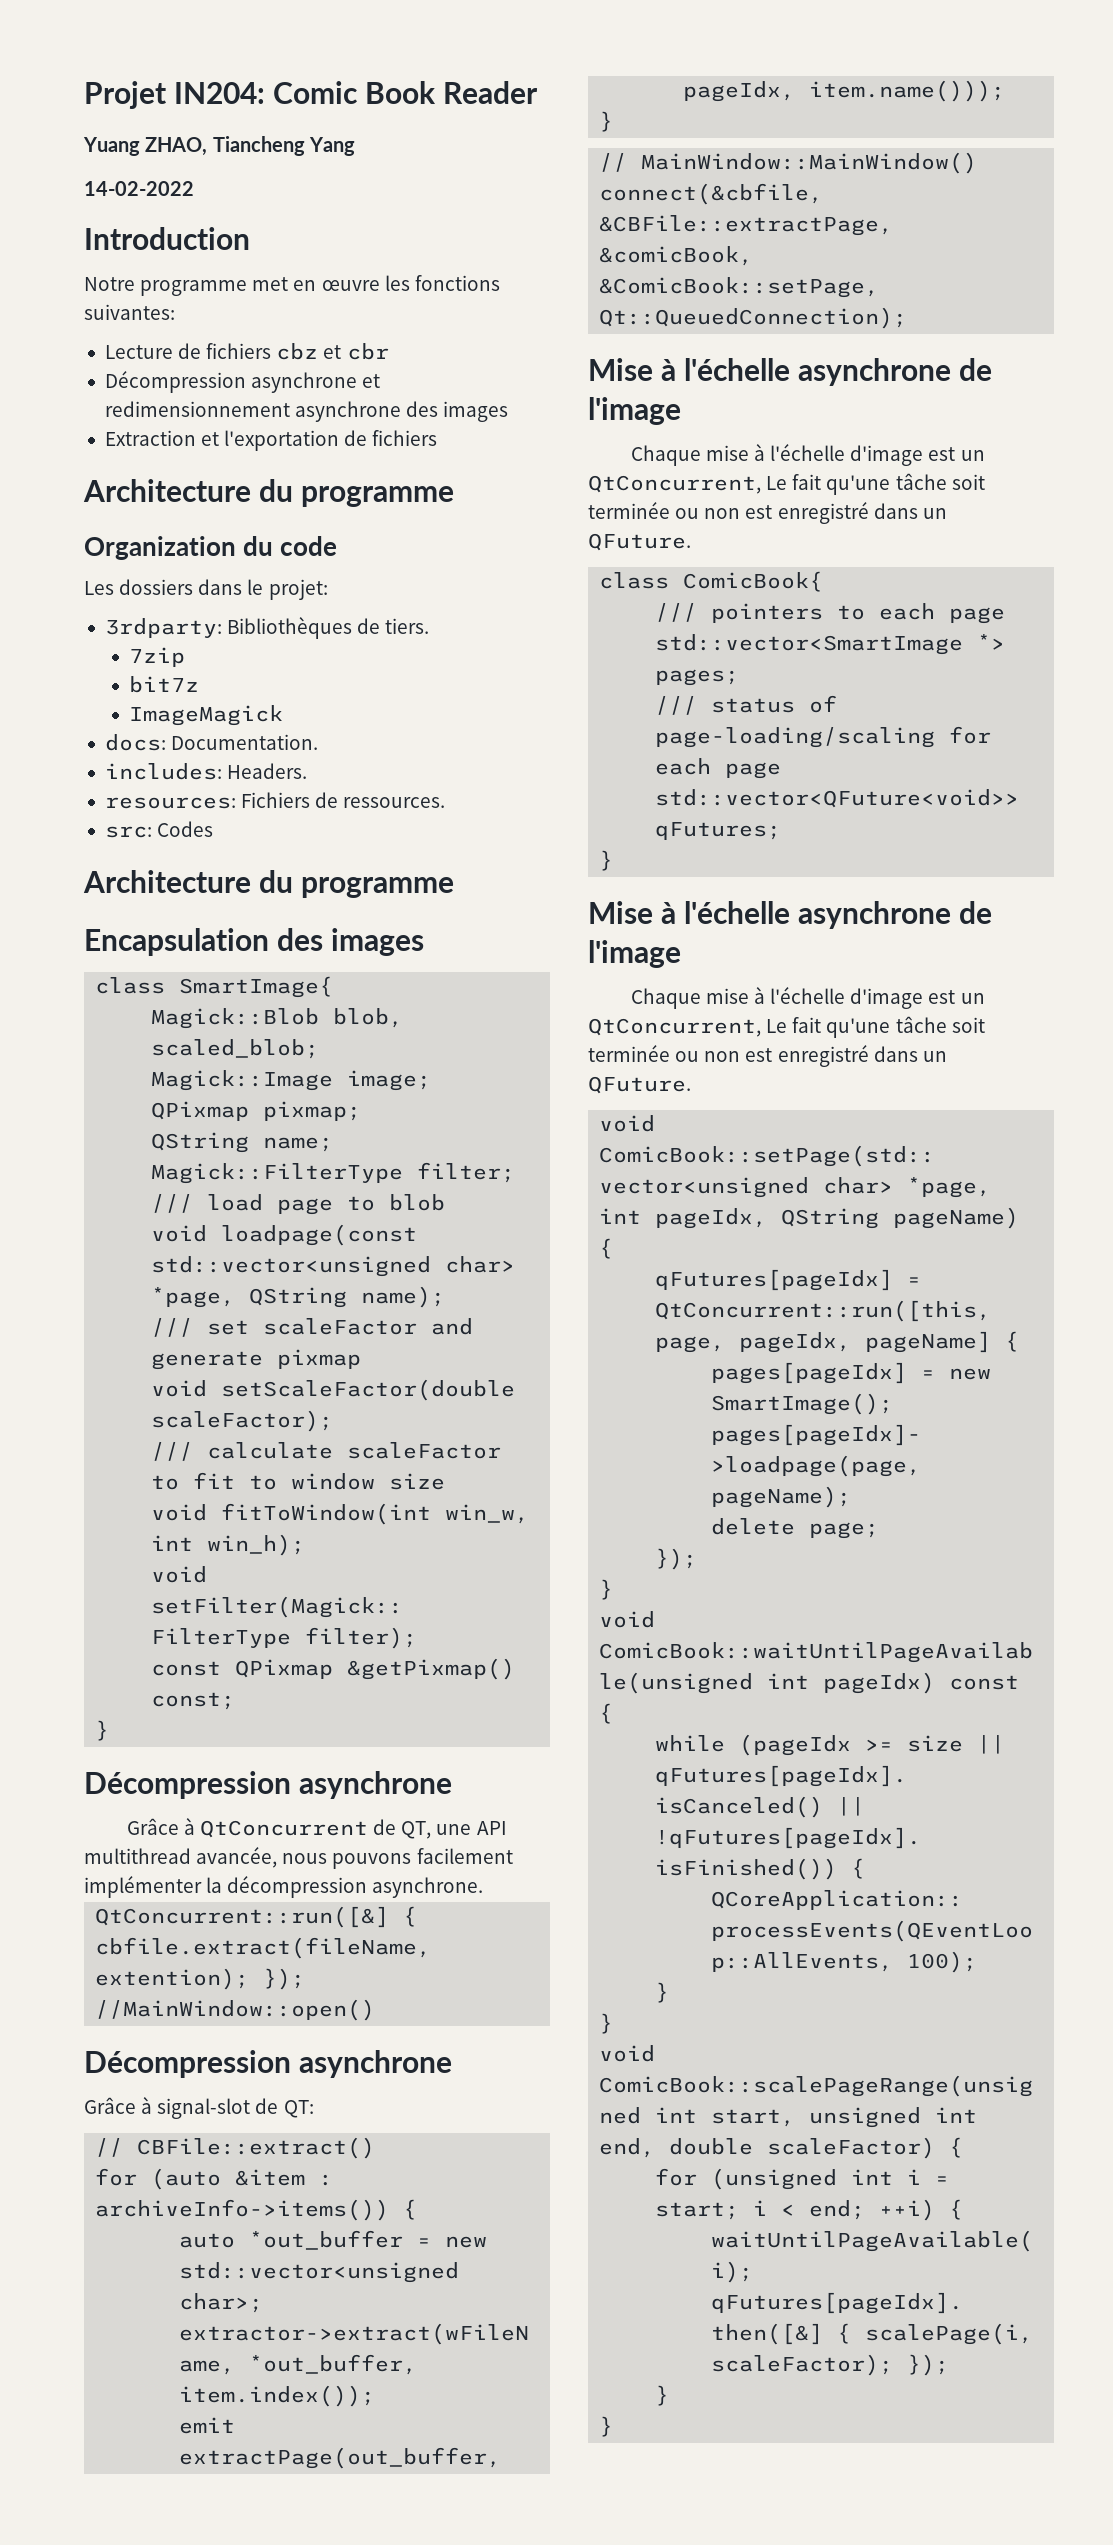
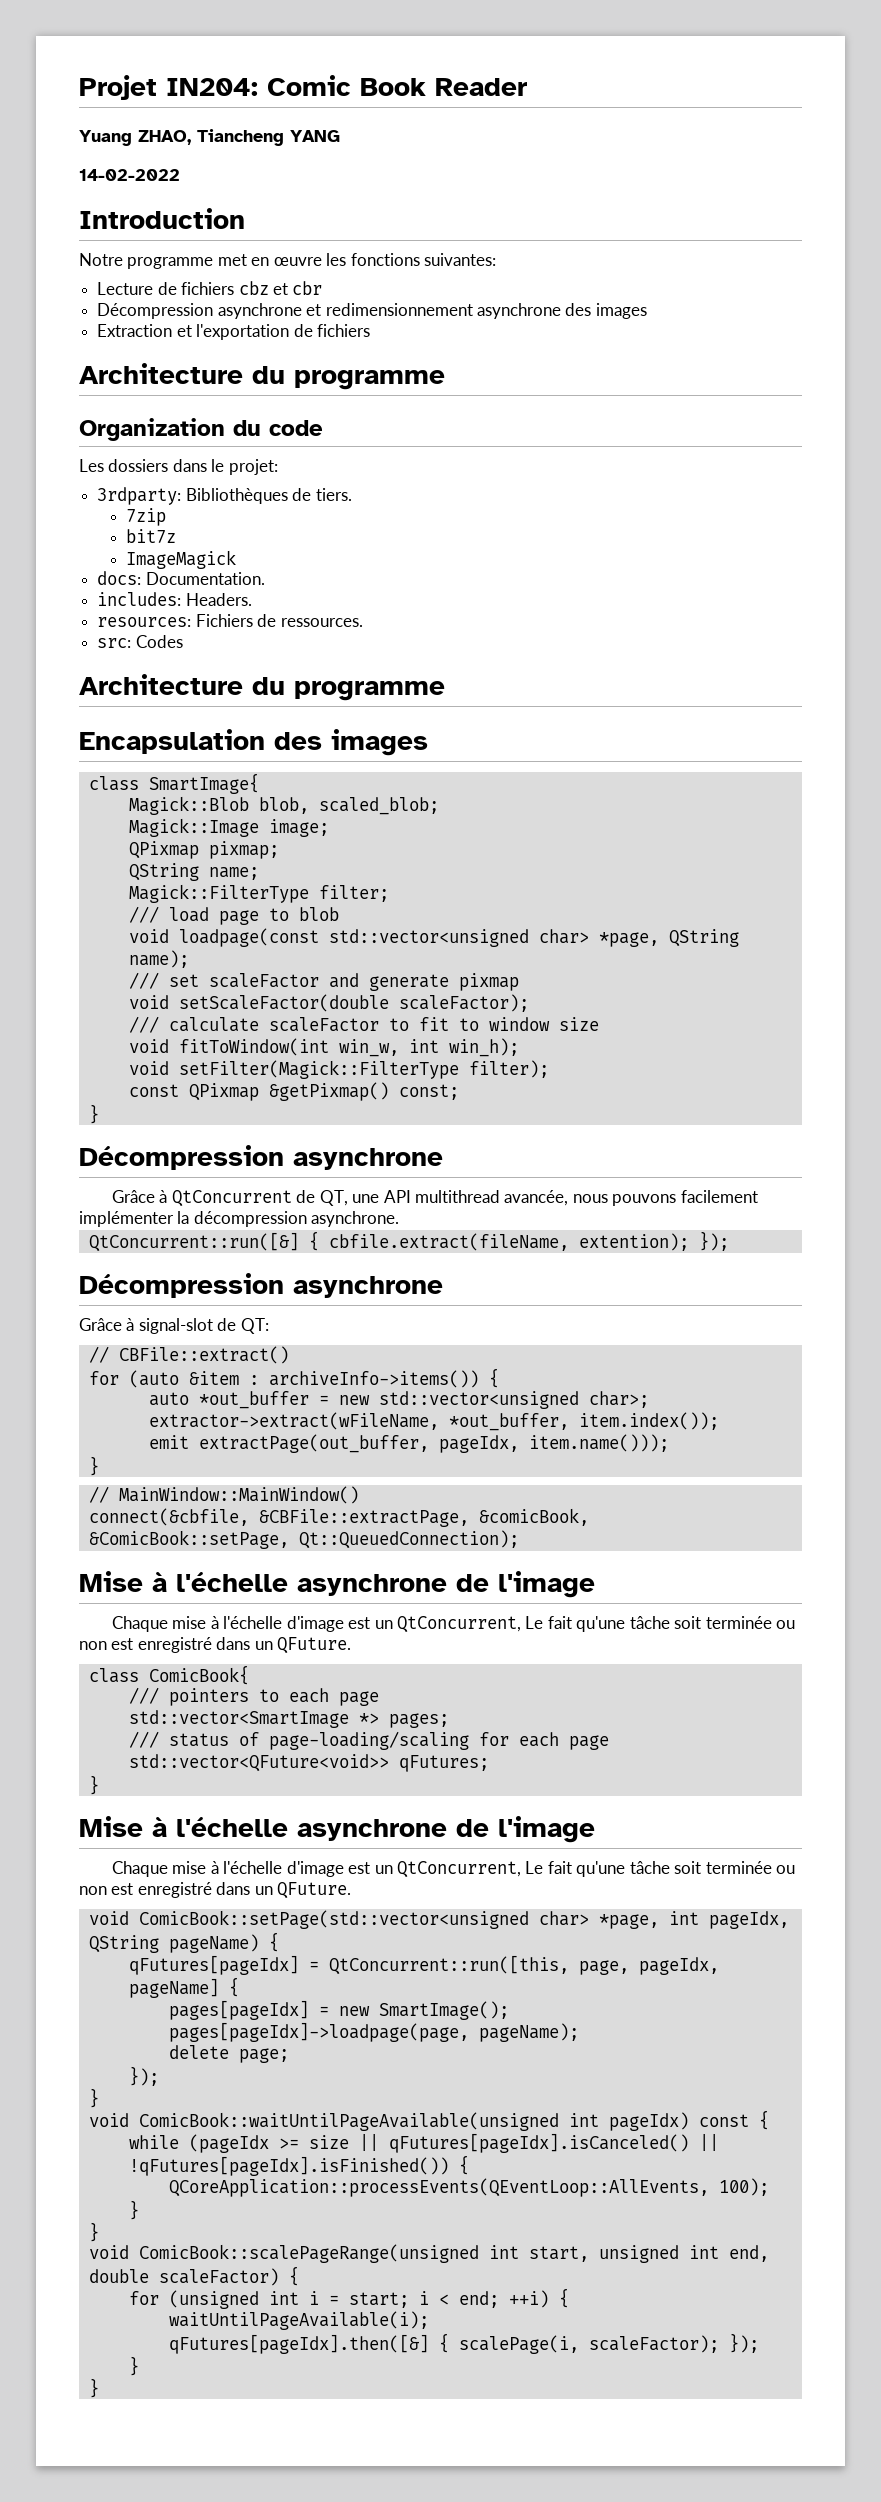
[308,137,355,156] Yang -> [290,130,340,142] YANG
[95,1999,376,2021] //MainWindow::open() -> (729, 1241) none

